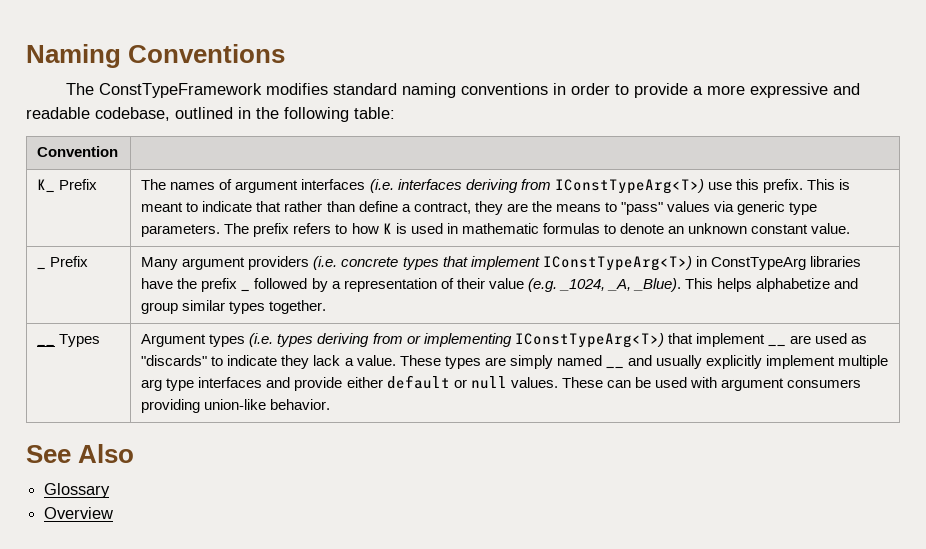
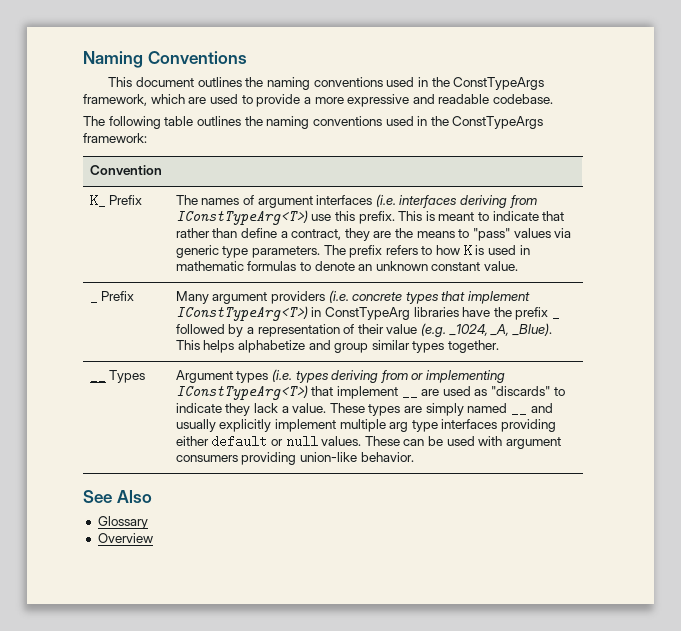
[65,83,610,98] The ConstTypeFramework modifies standard naming conventions in order -> [108,77,545,90] [83,94,238,106] This document outlines the naming conventions used in the ConstTypeArgs framework, which are used
[95,107,395,122] codebase, outlined in the following table: -> [493,94,554,104] [83,116,544,129] [83,133,147,143] codebase. // The following table outlines the naming conventions used in the ConstTypeArgs framework:
[266,377,343,391] and provide -> [501,419,557,432] providing

